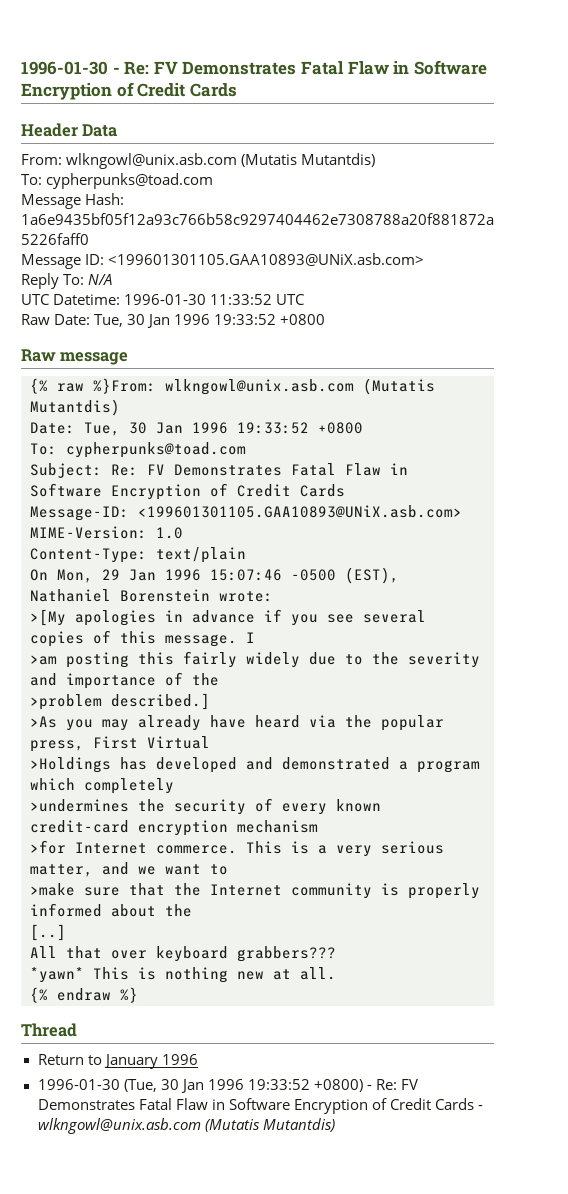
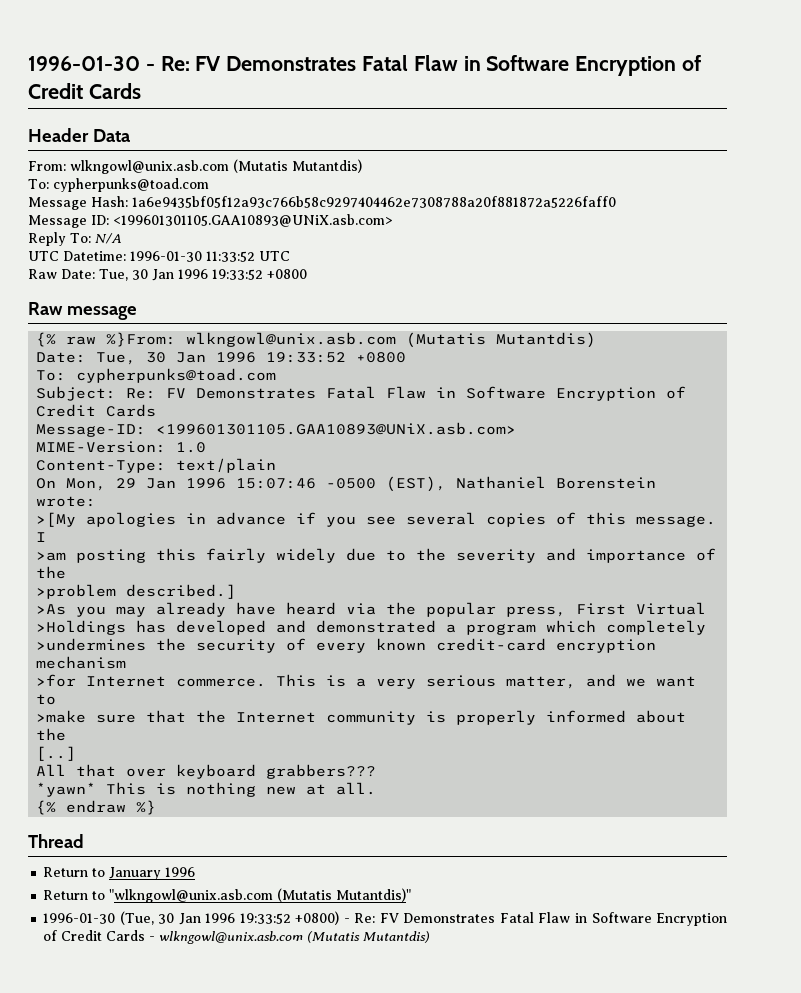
(198, 1059) none -> [43,888,412,903] // Return to "wlkngowl@unix.asb.com (Mutatis Mutantdis)"

